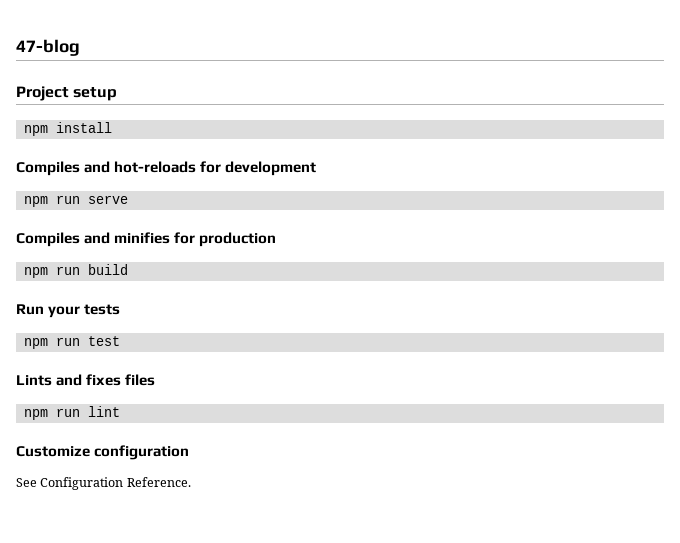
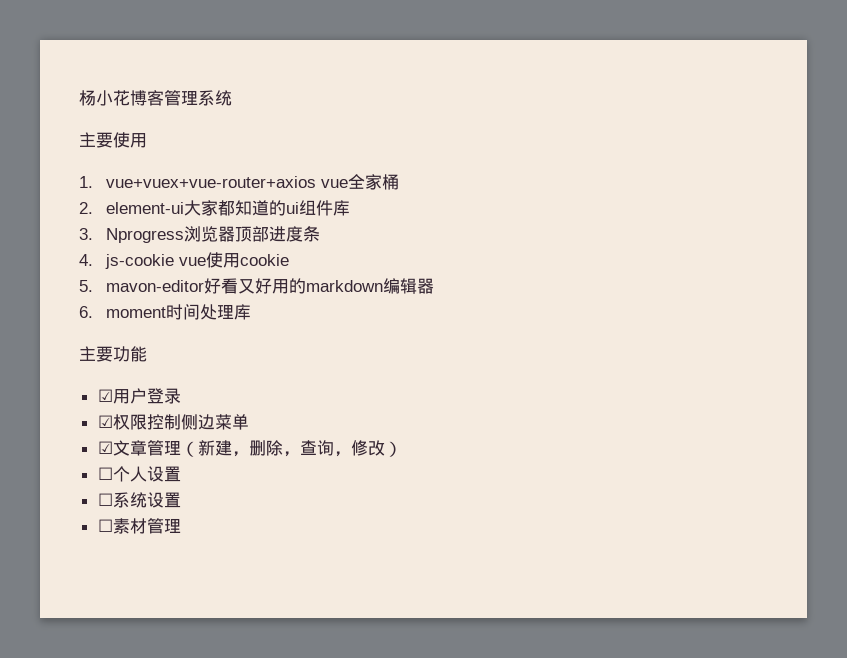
[16,39,80,56] [16,86,118,101] [23,122,112,136] [16,161,317,176] [23,195,128,207] [16,232,277,247] [23,264,128,278] [16,304,121,318] [23,336,120,349] [16,374,156,386] [23,406,120,420] [16,445,190,460] [16,477,191,490] 47-blog // Project setup // npm install // Compiles and hot-reloads for development // npm run serve // Compiles and minifies for production // npm run build // Run your tests // npm run test // Lints and fixes files // npm run lint // Customize configuration // See Configuration Reference. -> [79,90,232,106] [79,132,147,148] [79,174,399,190] [79,200,350,216] [79,226,320,243] [79,252,289,269] [79,278,434,294] [79,304,251,320] [79,346,147,362] [97,388,181,404] [97,414,249,430] [97,440,402,457] [97,466,181,482] [97,492,181,508] [97,518,181,534] 杨小花博客管理系统 // 主要使用 // 1. vue+vuex+vue-router+axios vue全家桶 // 2. element-ui大家都知道的ui组件库 // 3. Nprogress浏览器顶部进度条 // 4. js-cookie vue使用cookie // 5. mavon-editor好看又好用的markdown编辑器 // 6. moment时间处理库 // 主要功能 // ☑用户登录 // ☑权限控制侧边菜单 // ☑文章管理（新建，删除，查询，修改） // ☐个人设置 // ☐系统设置 // ☐素材管理

